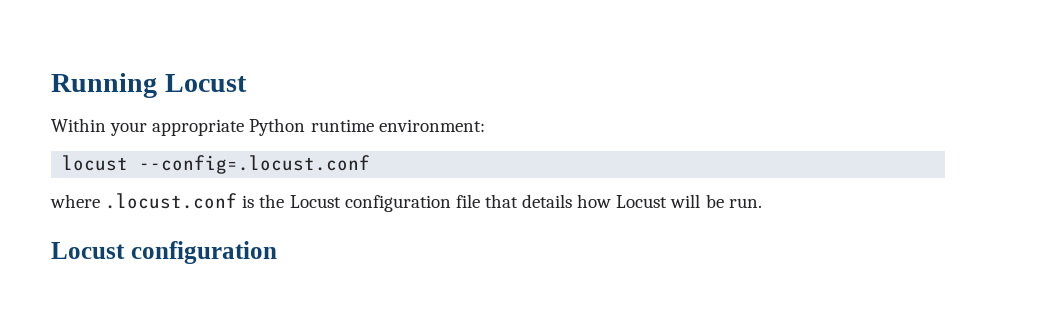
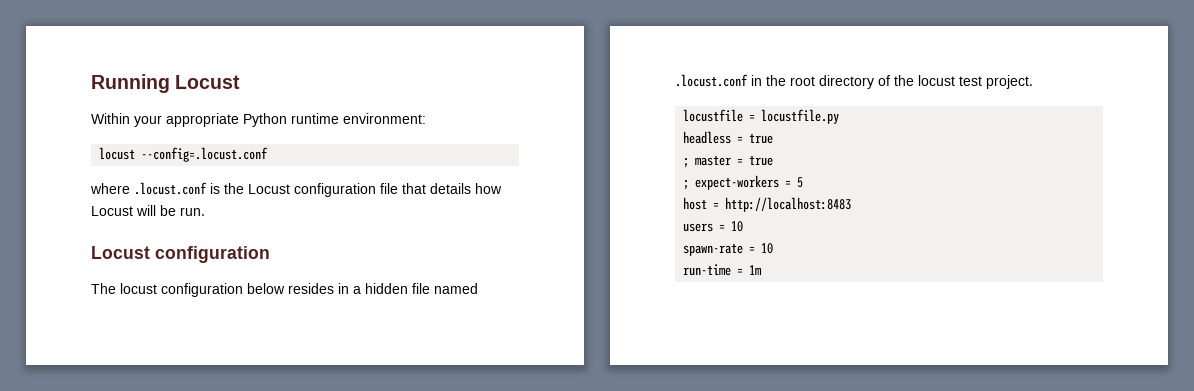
(277, 252) none -> [91,283,478,297] [675,74,1033,89] [683,109,840,124] [683,131,774,144] [683,155,774,168] [683,175,804,190] [683,197,852,212] [683,221,744,232] [683,243,774,256] [683,264,763,276] // The locust configuration below resides in a hidden file named .locust.conf in the root directory of the locust test project. // locustfile = locustfile.py // headless = true // ; master = true // ; expect-workers = 5 // host = http://localhost:8483 // users = 10 // spawn-rate = 10 // run-time = 1m

